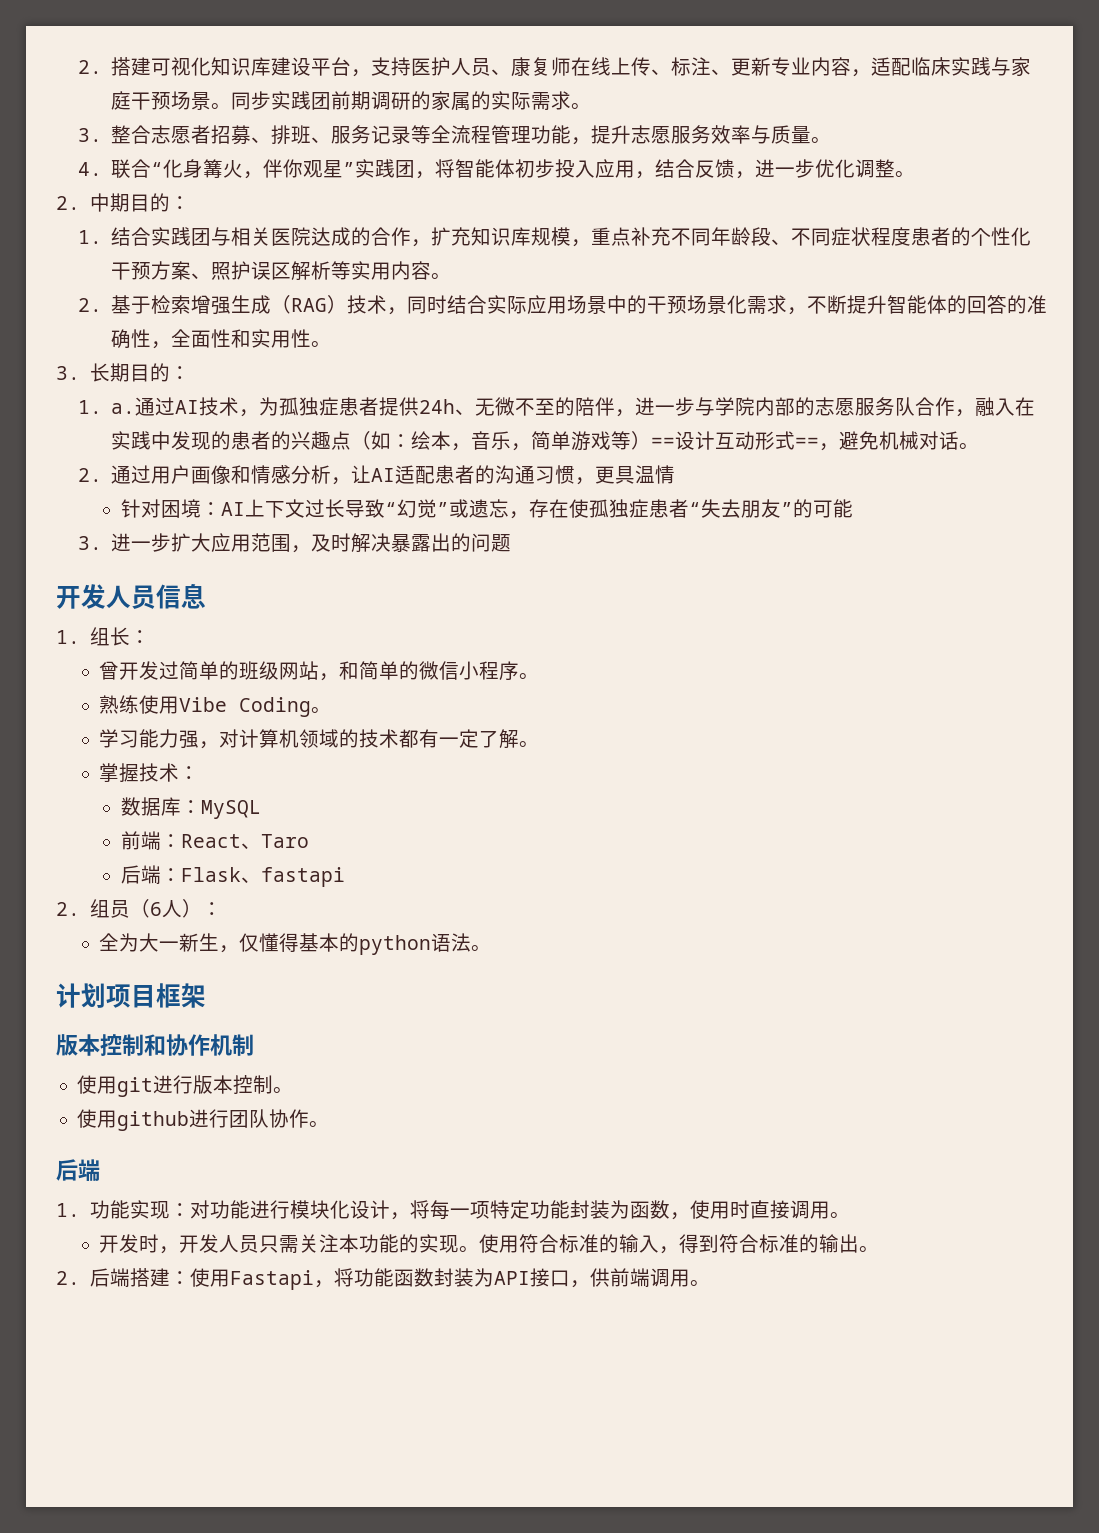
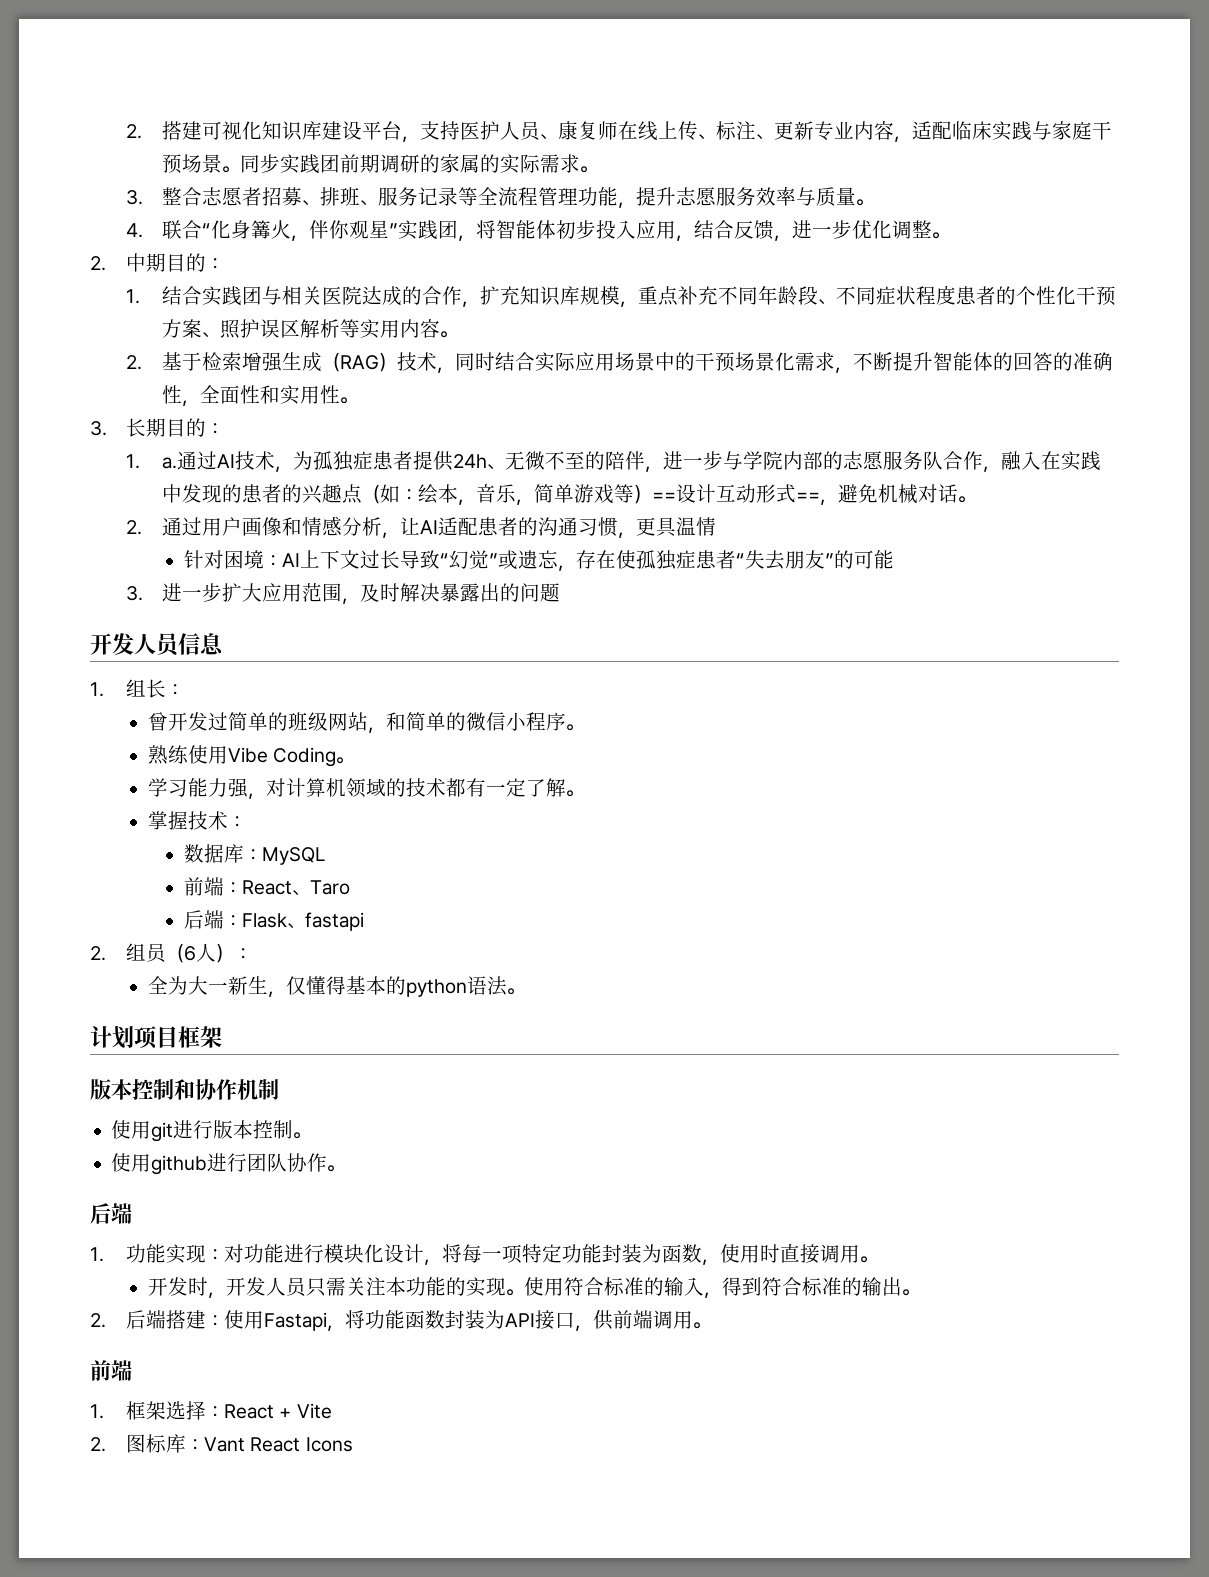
(710, 1283) none -> [90,1360,132,1381] [90,1401,332,1420] [90,1434,353,1453] // 前端 // 1.框架选择：React + Vite // 2.图标库：Vant React Icons

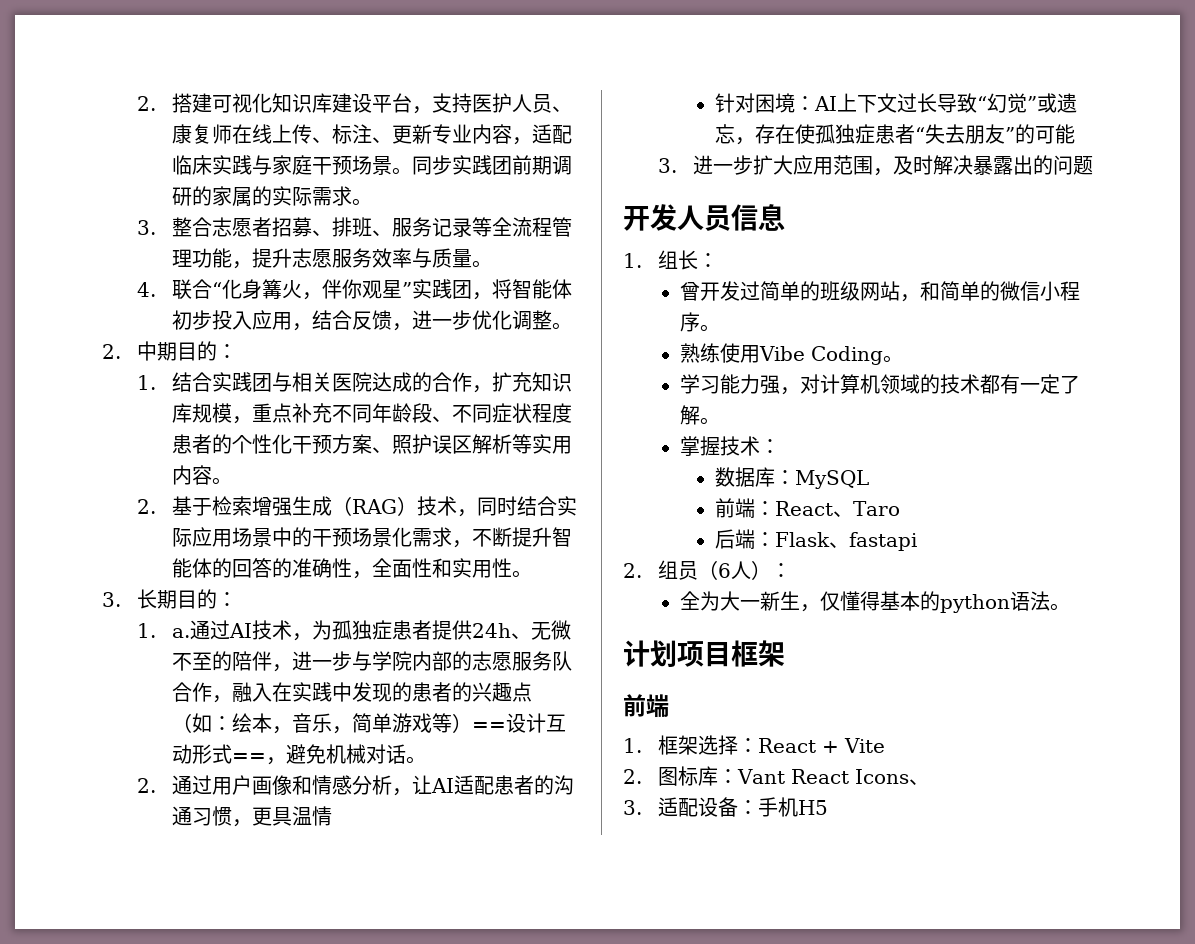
[90,1079,279,1100] [111,1120,312,1142] [111,1153,346,1175] [90,1203,132,1224] [90,1243,879,1265] [147,1277,920,1298] [90,1310,712,1331] // 版本控制和协作机制 // 使用git进行版本控制。 // 使用github进行团队协作。 // 后端 // 1.功能实现：对功能进行模块化设计，将每一项特定功能封装为函数，使用时直接调用。 // 开发时，开发人员只需关注本功能的实现。使用符合标准的输入，得到符合标准的输出。 // 2.后端搭建：使用Fastapi，将功能函数封装为API接口，供前端调用。 -> (785, 653) none
(353, 1444) none -> [909,779,930,785] [623,797,829,817] 、 // 3.适配设备：手机H5

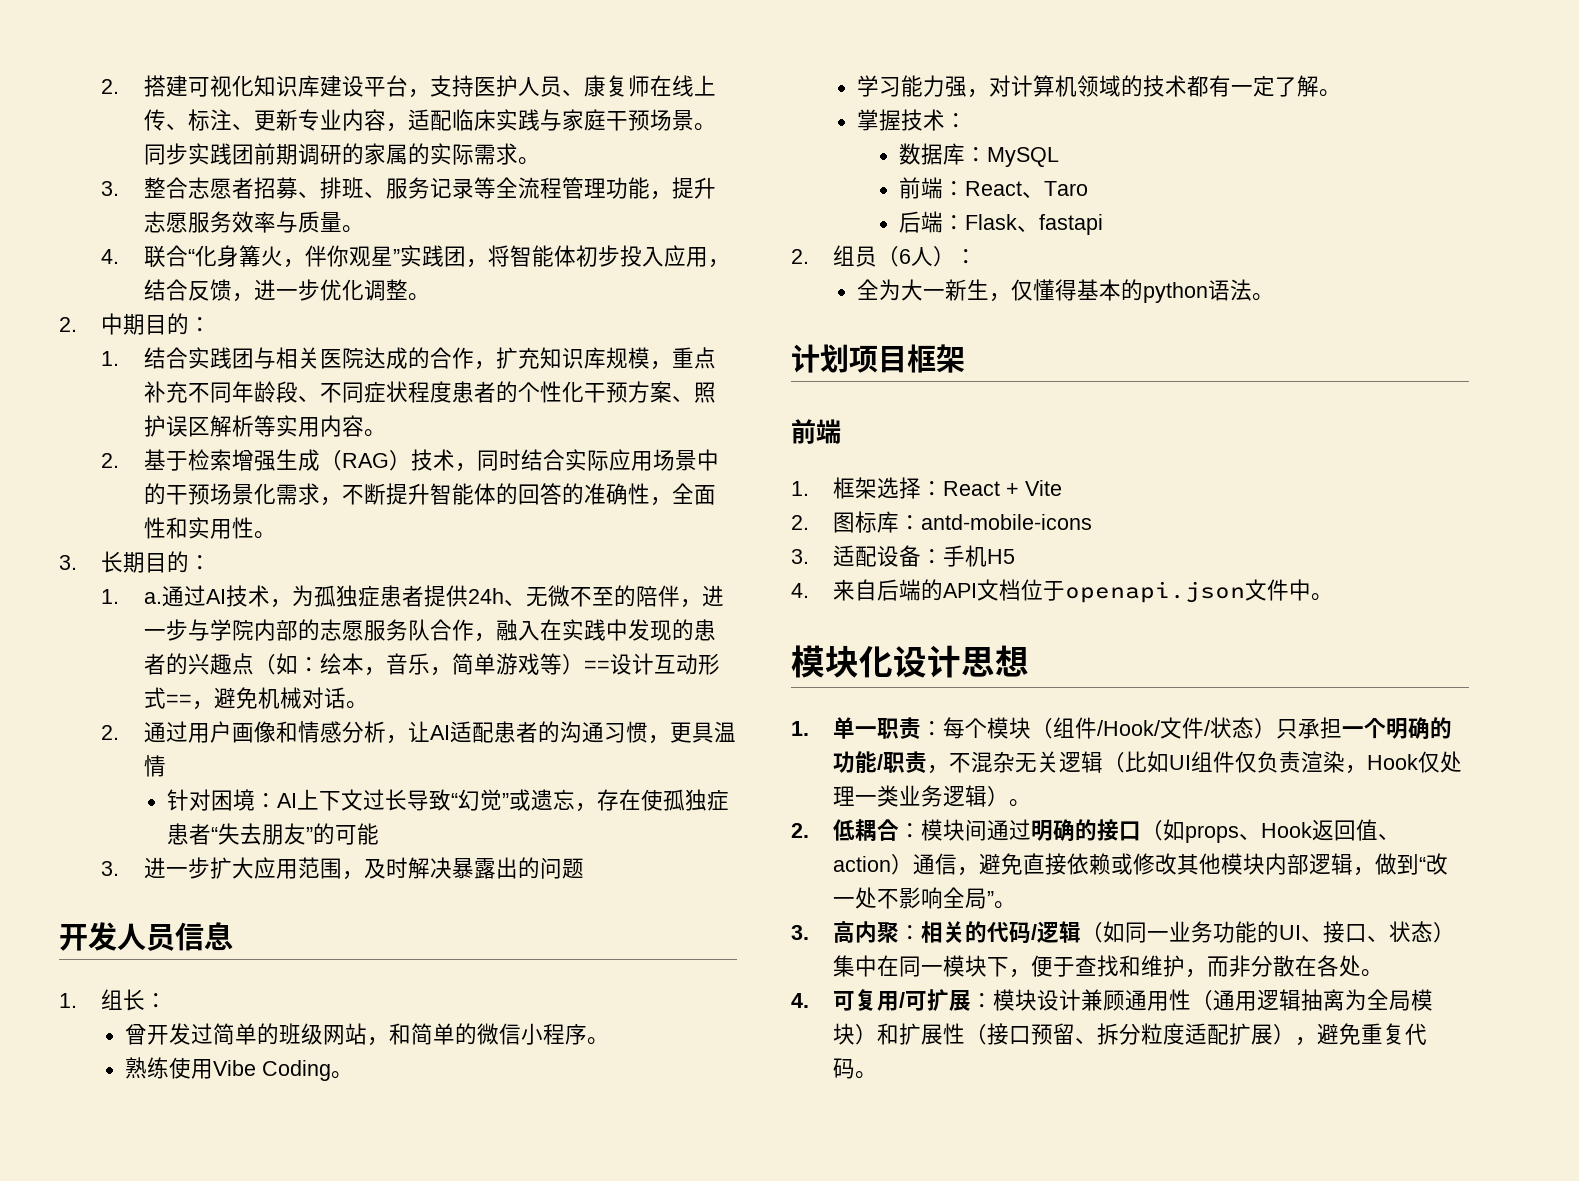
[737,769,930,785] Vant React Icons、 -> [921,514,1093,530] antd-mobile-icons
(829, 807) none -> [791,579,1334,603] [791,645,1029,678] [791,717,1453,739] [833,751,1463,774] [833,785,1032,807] [791,819,1401,843] [833,853,1449,876] [833,887,1017,909] [791,921,1456,944] [833,955,1384,978] [791,989,1434,1011] [833,1023,1428,1046] [833,1058,878,1079] // 4.来自后端的API文档位于openapi.json文件中。 // 模块化设计思想 // 1.单一职责：每个模块（组件/Hook/文件/状态）只承担一个明确的功能/职责，不混杂无关逻辑（比如UI组件仅负责渲染，Hook仅处理一类业务逻辑）。 // 2.低耦合：模块间通过明确的接口（如props、Hook返回值、action）通信，避免直接依赖或修改其他模块内部逻辑，做到“改一处不影响全局”。 // 3.高内聚：相关的代码/逻辑（如同一业务功能的UI、接口、状态）集中在同一模块下，便于查找和维护，而非分散在各处。 // 4.可复用/可扩展：模块设计兼顾通用性（通用逻辑抽离为全局模块）和扩展性（接口预留、拆分粒度适配扩展），避免重复代码。

